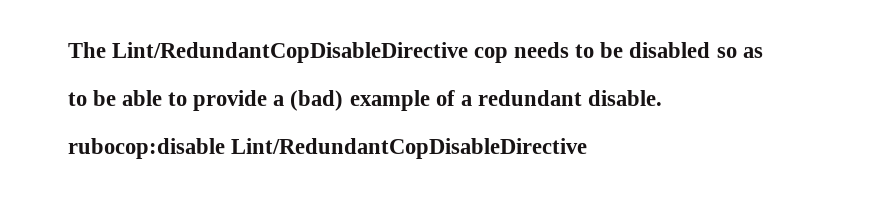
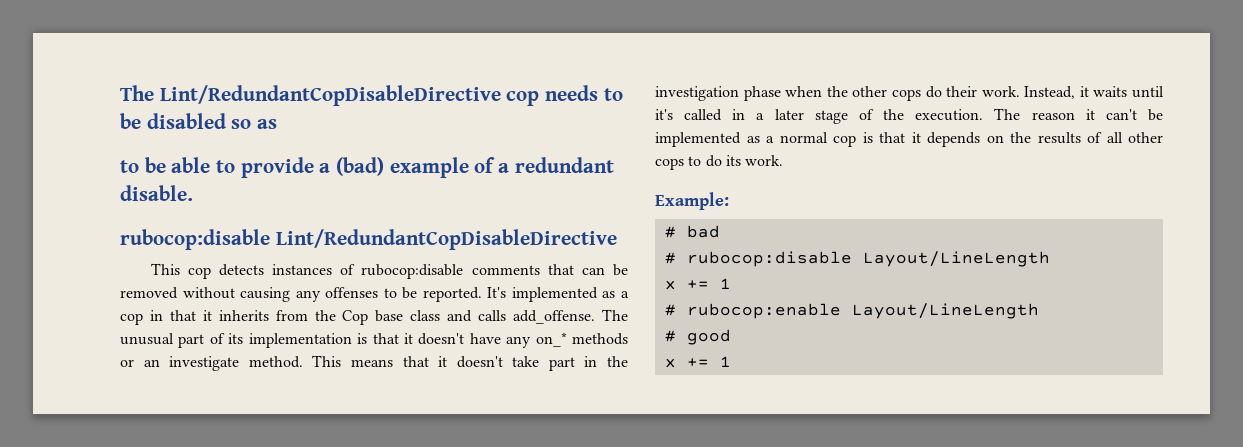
(588, 148) none -> [150,263,628,279] [120,287,630,302] [120,309,628,325] [120,332,629,348] [120,355,628,371] [655,86,1164,101] [655,108,1163,124] [655,132,1163,147] [655,155,784,170] [655,192,729,210] [664,225,720,238] [664,251,1050,267] [664,278,731,290] [664,303,1039,319] [664,329,731,345] [664,356,731,368] // This cop detects instances of rubocop:disable comments that can be removed without causing any offenses to be reported. It's implemented as a cop in that it inherits from the Cop base class and calls add_offense. The unusual part of its implementation is that it doesn't have any on_* methods or an investigate method. This means that it doesn't take part in the investigation phase when the other cops do their work. Instead, it waits until it's called in a later stage of the execution. The reason it can't be implemented as a normal cop is that it depends on the results of all other cops to do its work. // Example: // # bad // # rubocop:disable Layout/LineLength // x += 1 // # rubocop:enable Layout/LineLength // # good // x += 1

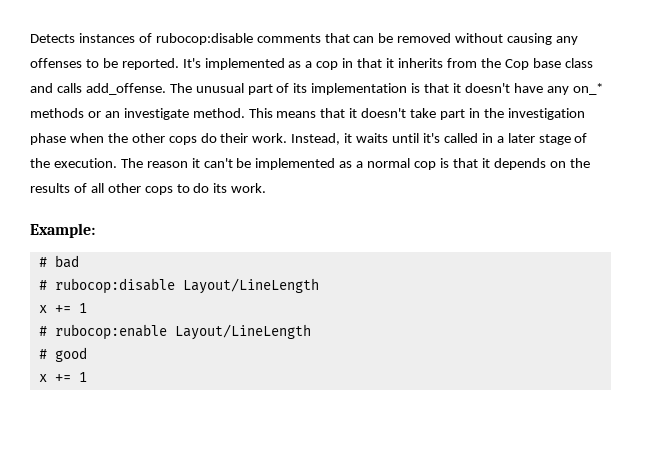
[120,85,623,106] [120,113,278,129] [120,157,614,178] [120,185,193,201] [120,229,617,250] [150,263,265,279] The Lint/RedundantCopDisableDirective cop needs to be disabled so as // to be able to provide a (bad) example of a redundant disable. // rubocop:disable Lint/RedundantCopDisableDirective // This cop detects -> [30,34,75,43] Detects

